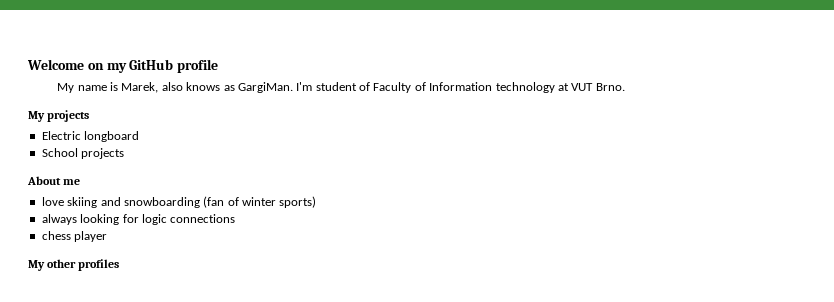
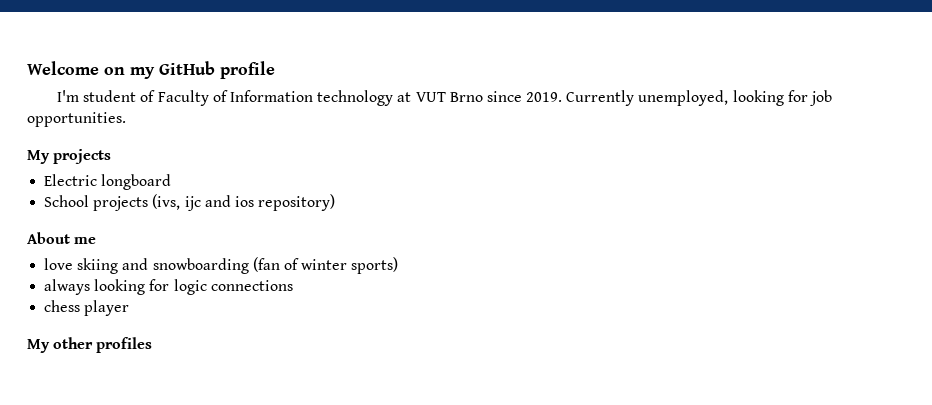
[57,82,293,93] My name is Marek, also knows as GargiMan. -> (275, 70) none
[595,83,625,91] Brno. -> [449,90,833,106] [27,112,126,127] Brno since 2019. Currently unemployed, looking for job opportunities.
(125, 153) none -> [152,194,336,211] (ivs, ijc and ios repository)

